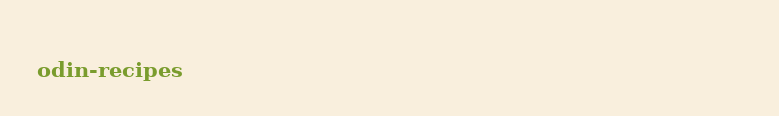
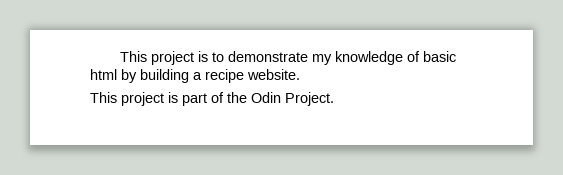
[37,61,183,81] odin-recipes -> [119,51,456,65] [90,69,300,83] [90,92,334,106] This project is to demonstrate my knowledge of basic html by building a recipe website. // This project is part of the Odin Project.

